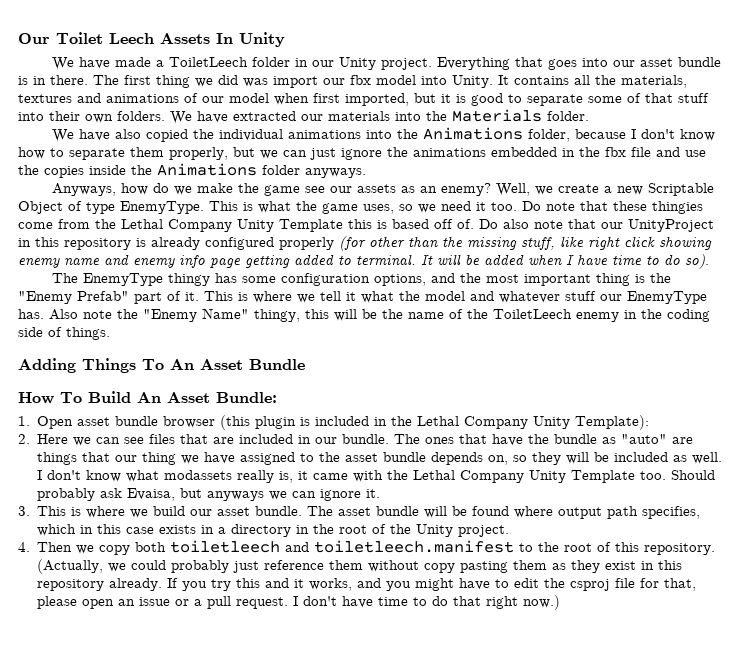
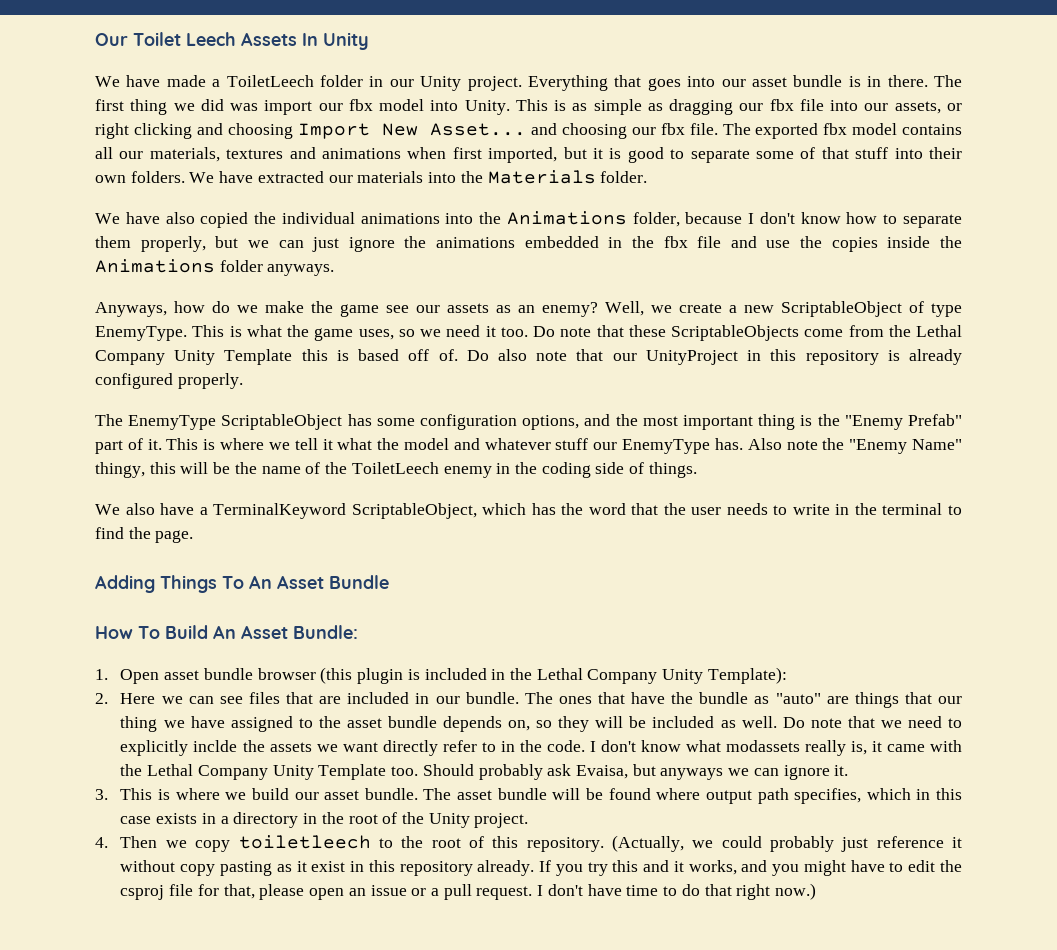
[498,75,509,85] It -> [515,99,962,115] [95,123,898,139] This is as simple as dragging our fbx file into our assets, or right clicking and choosing Import New Asset... and choosing our fbx file. The exported fbx model
[595,75,616,85] the -> [119,151,144,159] our
[184,93,269,103] of our model -> (401, 153) none
[648,183,715,196] [18,201,63,214] Scriptable Object -> [781,301,902,317] ScriptableObject
[652,201,703,214] thingies -> [671,325,799,341] ScriptableObjects
[279,236,712,251] [18,254,709,269] properly (for other than the missing stuff, like right click showing enemy name and enemy info page getting added to terminal. It will be added when I have time to do so). -> [177,373,243,389] properly.
[168,273,211,286] thingy -> [221,414,343,430] ScriptableObject
(110, 333) none -> [95,503,962,519] [95,527,194,543] // We also have a TerminalKeyword ScriptableObject, which has the word that the user needs to write in the terminal to find the page.
(723, 458) none -> [782,716,963,728] [120,740,585,756] Do note that we need to explicitly inclde the assets we want directly refer to in the code.
[135,540,515,553] both toiletleech and toiletleech.manifest -> [238,835,371,849] toiletleech
[329,560,364,570] them -> [952,837,962,848] it
[513,560,601,573] them as they -> [276,861,307,872] as it

